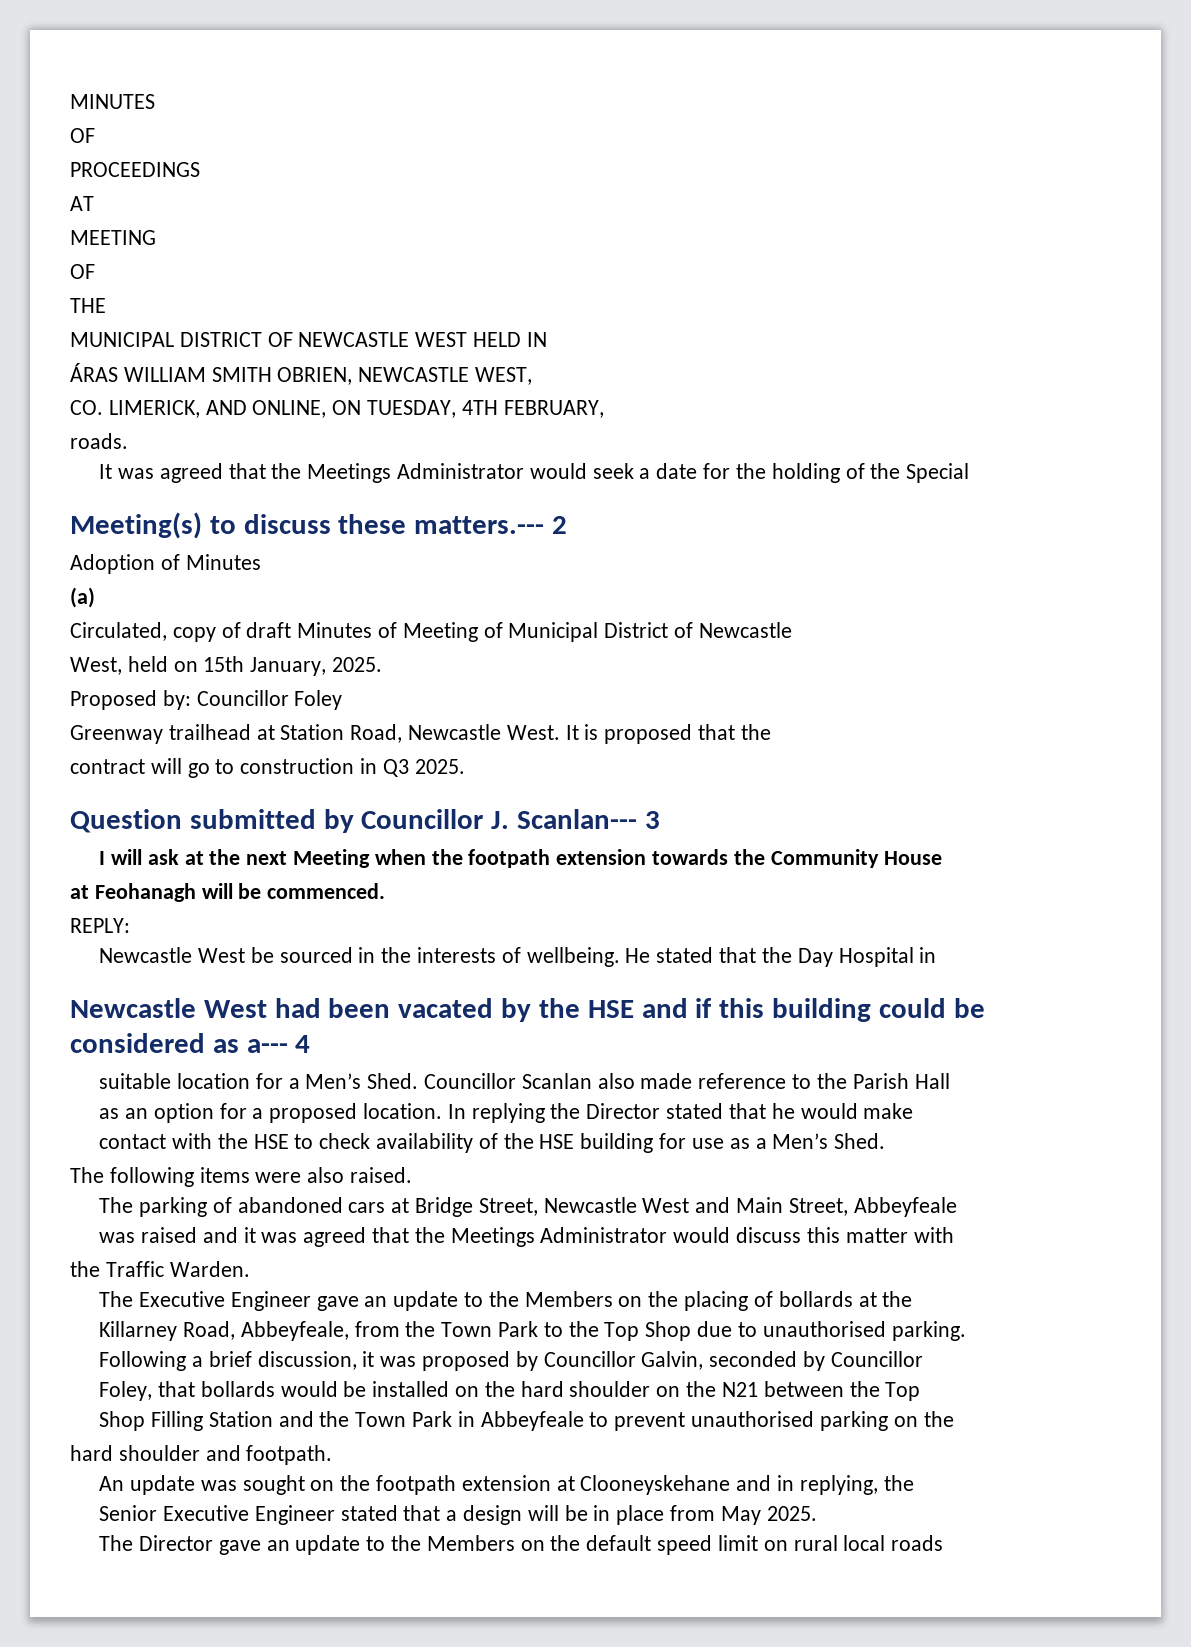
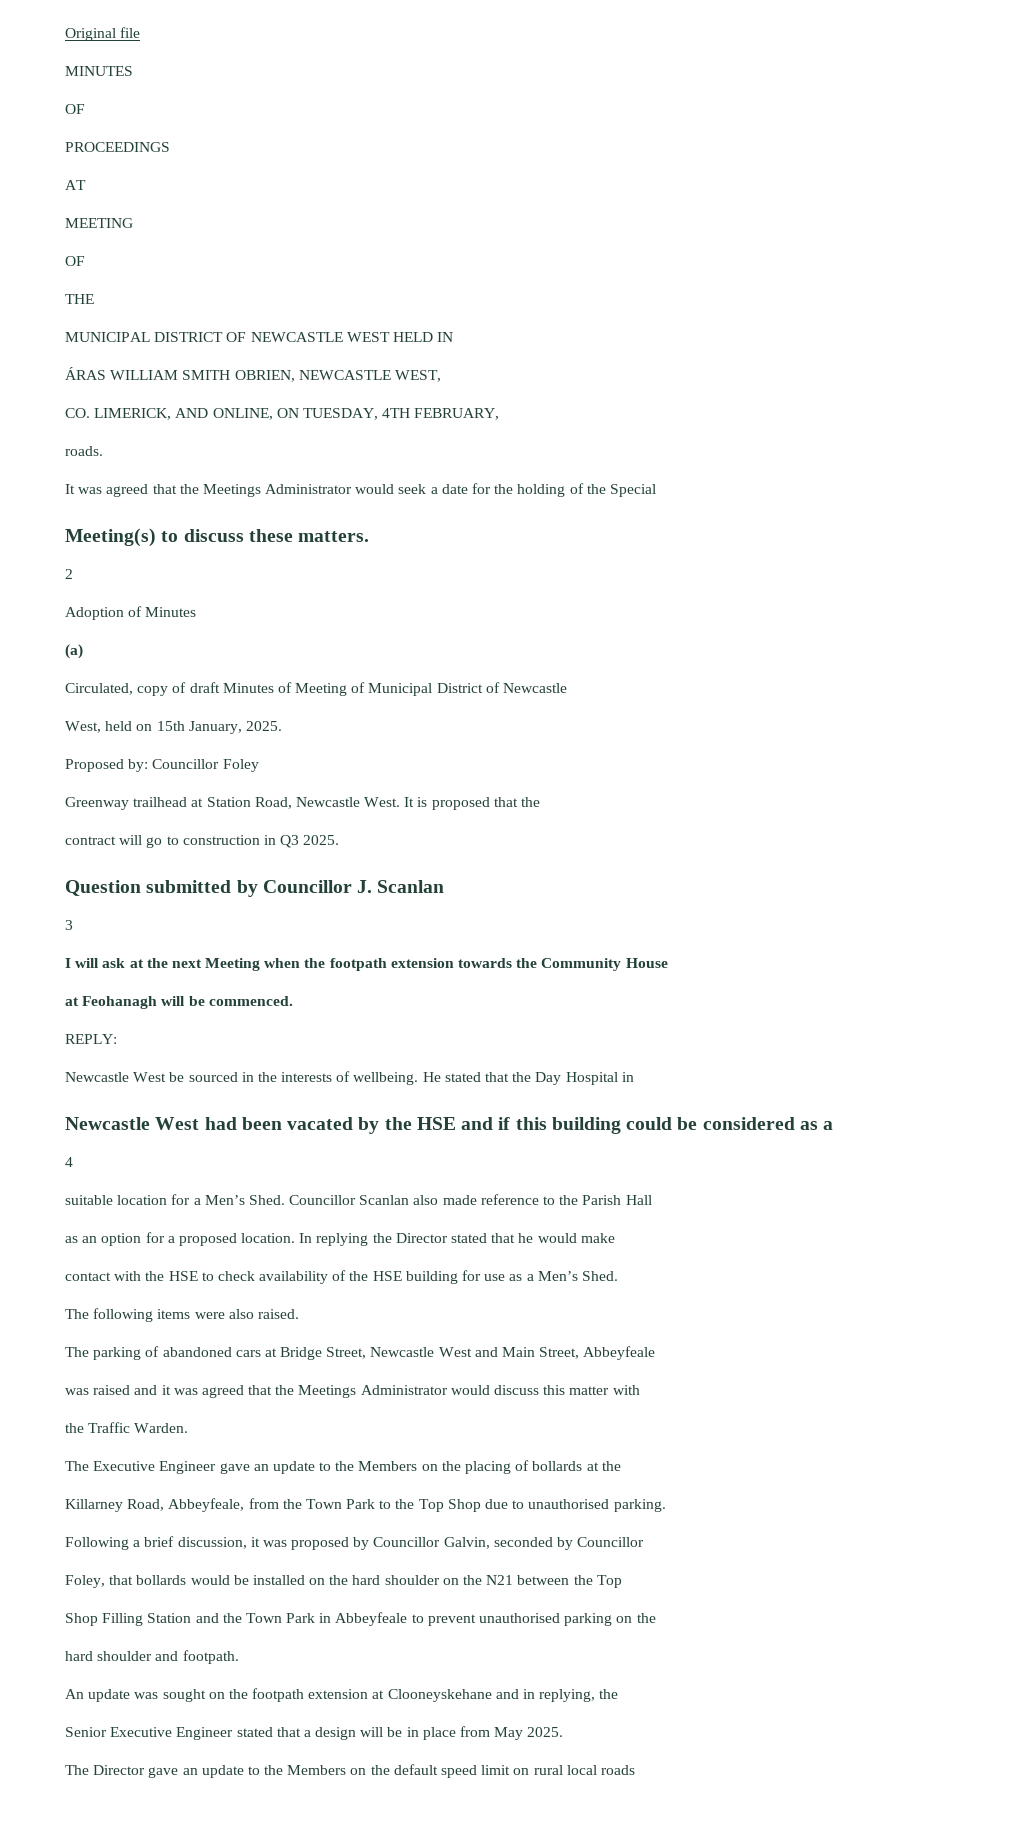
(70, 101) none -> [65,27,141,41] Original file //
[414,516,545,534] matters.--- -> [298,531,370,542] matters. //
[517,809,638,829] Scanlan--- -> [377,880,445,893] Scanlan //
[246,1039,288,1053] a--- -> [823,1121,834,1130] a //

